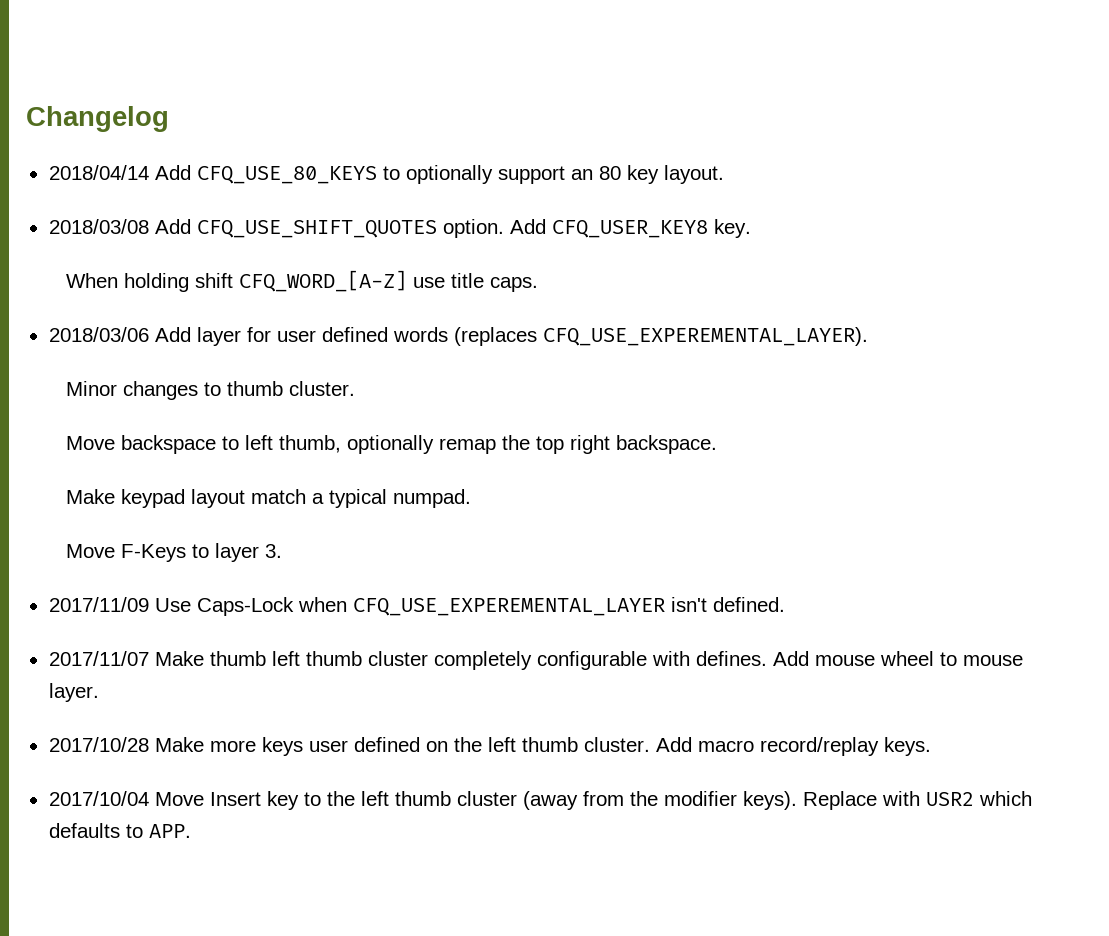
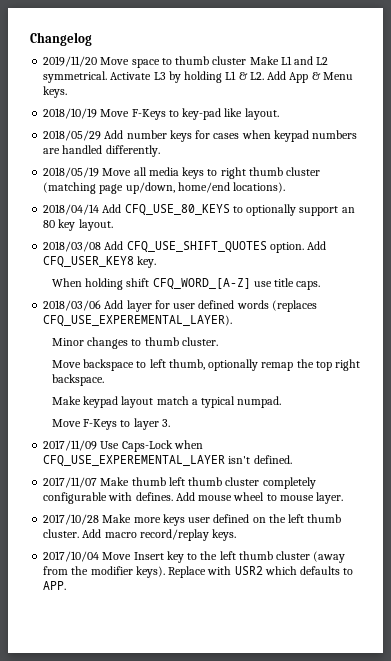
(169, 119) none -> [43,56,329,68] [43,71,353,83] [43,86,68,98] [43,108,279,120] [43,130,358,142] [43,145,160,157] [43,167,321,179] [43,182,286,194] // 2019/11/20 Move space to thumb cluster Make L1 and L2 symmetrical. Activate L3 by holding L1 & L2. Add App & Menu keys. // 2018/10/19 Move F-Keys to key-pad like layout. // 2018/05/29 Add number keys for cases when keypad numbers are handled differently. // 2018/05/19 Move all media keys to right thumb cluster (matching page up/down, home/end locations).

